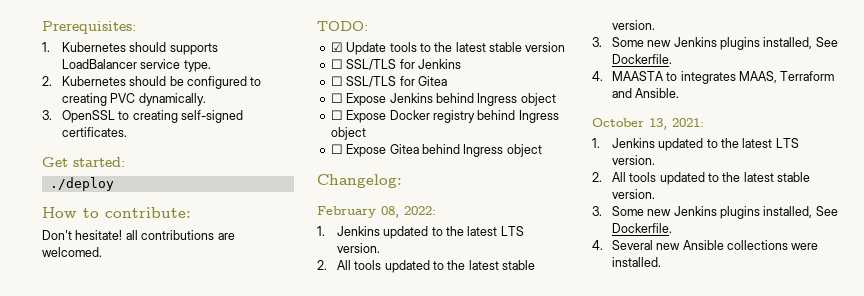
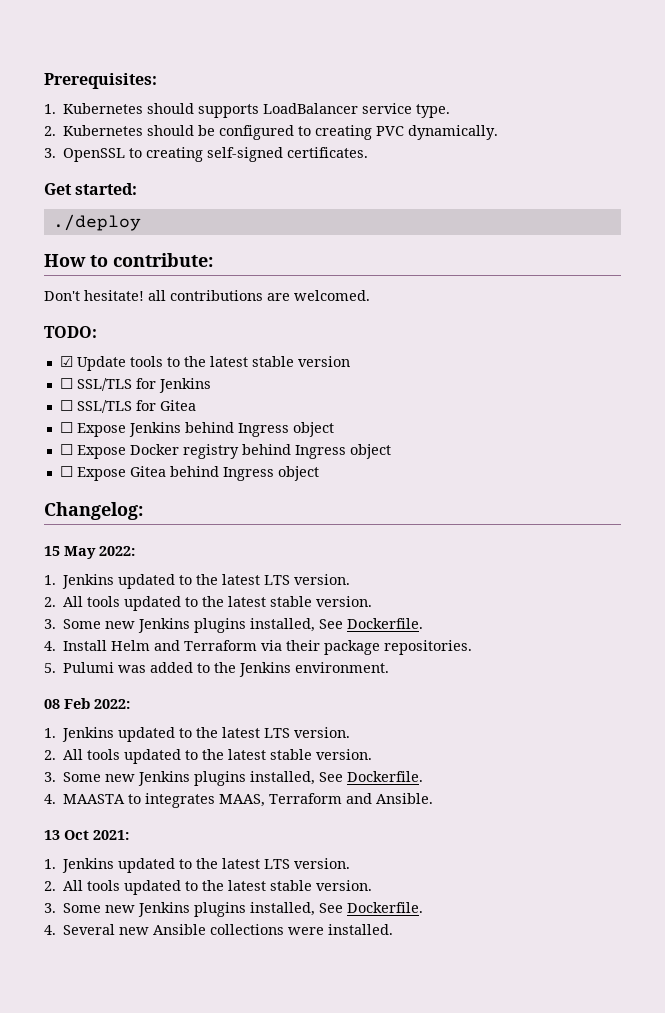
[317,206,399,218] February 08, -> [44,546,135,559] [44,574,351,589] [44,596,373,611] [44,618,424,633] [44,640,473,655] [44,662,390,677] [44,698,90,709] 15 May 2022: // 1. Jenkins updated to the latest LTS version. // 2. All tools updated to the latest stable version. // 3. Some new Jenkins plugins installed, See Dockerfile. // 4. Install Helm and Terraform via their package repositories. // 5. Pulumi was added to the Jenkins environment. // 08 Feb
[592,118,667,130] October 13, -> [44,830,89,840] 13 Oct

